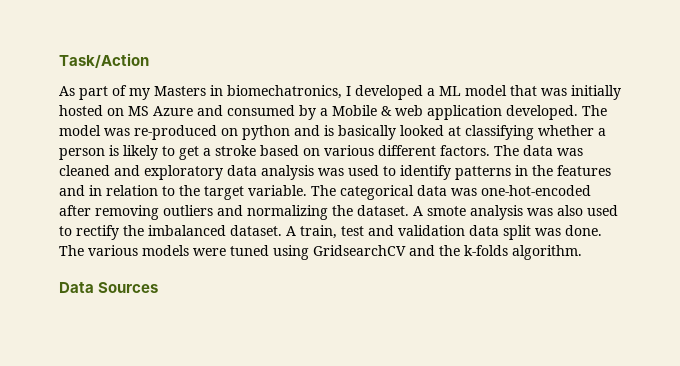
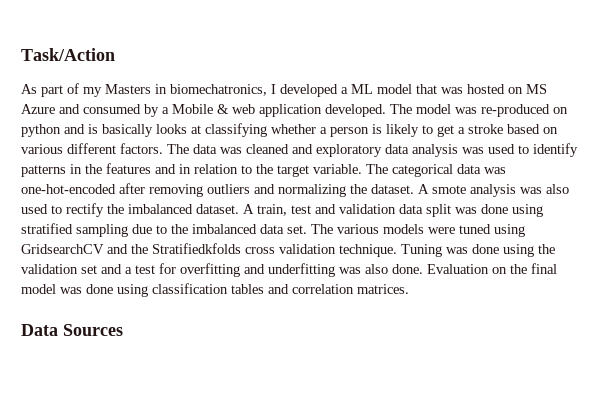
[571,85,621,100] initially -> (463, 90) none
[400,125,444,136] looked -> [156,124,187,134] looks
[565,225,602,236] done. -> [481,204,543,217] [21,223,307,237] done using stratified sampling due to the imbalanced data set.
[464,245,582,260] k-folds algorithm. -> [152,243,555,257] [21,263,557,277] [21,283,409,297] Stratifiedkfolds cross validation technique. Tuning was done using the validation set and a test for overfitting and underfitting was also done. Evaluation on the final model was done using classification tables and correlation matrices.

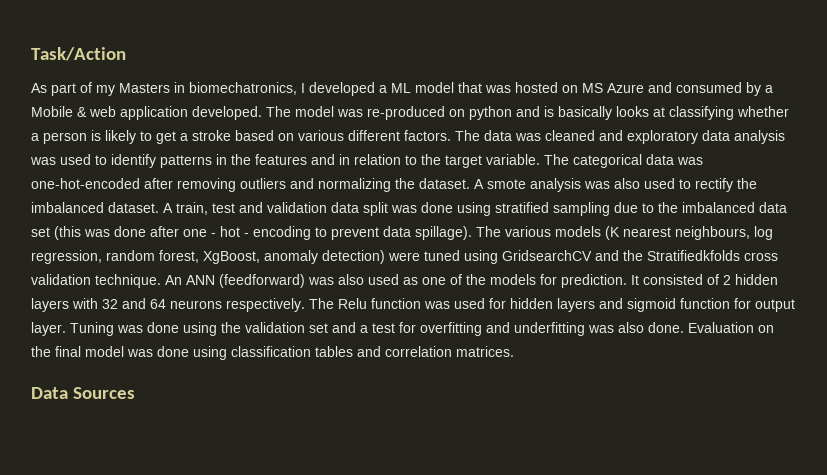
[287,224,424,234] set. The various models -> [31,226,773,240] [31,250,385,264] set (this was done after one - hot - encoding to prevent data spillage). The various models (K nearest neighbours, log regression, random forest, XgBoost, anomaly detection)
(397, 250) none -> [165,274,778,288] [31,298,795,312] [31,322,66,336] An ANN (feedforward) was also used as one of the models for prediction. It consisted of 2 hidden layers with 32 and 64 neurons respectively. The Relu function was used for hidden layers and sigmoid function for output layer.

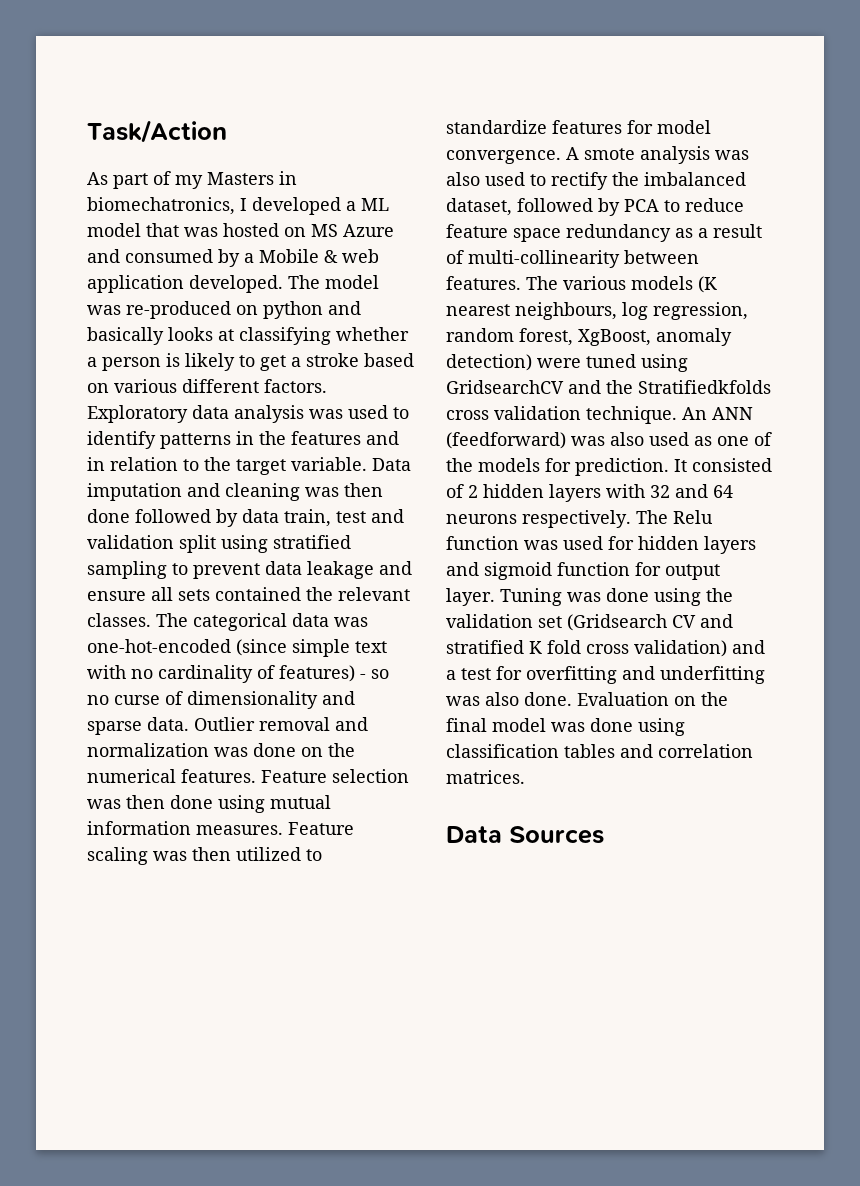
[544,106,554,117] is -> (361, 308) none
[455,130,698,144] The data was cleaned and exploratory -> [87,405,188,423] Exploratory
(540, 159) none -> [372,458,411,471] [87,483,383,501] [87,509,404,527] [87,535,351,553] [87,561,412,579] [87,587,410,601] [87,613,151,627] Data imputation and cleaning was then done followed by data train, test and validation split using stratified sampling to prevent data leakage and ensure all sets contained the relevant classes.
[144,178,470,192] after removing outliers and normalizing the dataset. -> [236,639,387,657] [87,665,389,683] [87,691,355,709] [87,717,368,735] [87,743,355,757] [87,769,409,783] [87,795,331,813] [87,821,354,835] [87,847,322,865] [446,120,711,134] [446,150,561,164] (since simple text with no cardinality of features) - so no curse of dimensionality and sparse data. Outlier removal and normalization was done on the numerical features. Feature selection was then done using mutual information measures. Feature scaling was then utilized to standardize features for model convergence.
[108,202,787,216] [31,226,472,240] dataset. A train, test and validation data split was done using stratified sampling due to the imbalanced data set (this was done after one - hot - encoding to prevent data spillage). -> [446,198,744,216] [446,224,762,242] [446,250,699,268] [446,276,521,290] dataset, followed by PCA to reduce feature space redundancy as a result of multi-collinearity between features.
(328, 328) none -> [567,614,733,631] [446,640,727,657] (Gridsearch CV and stratified K fold cross validation)

